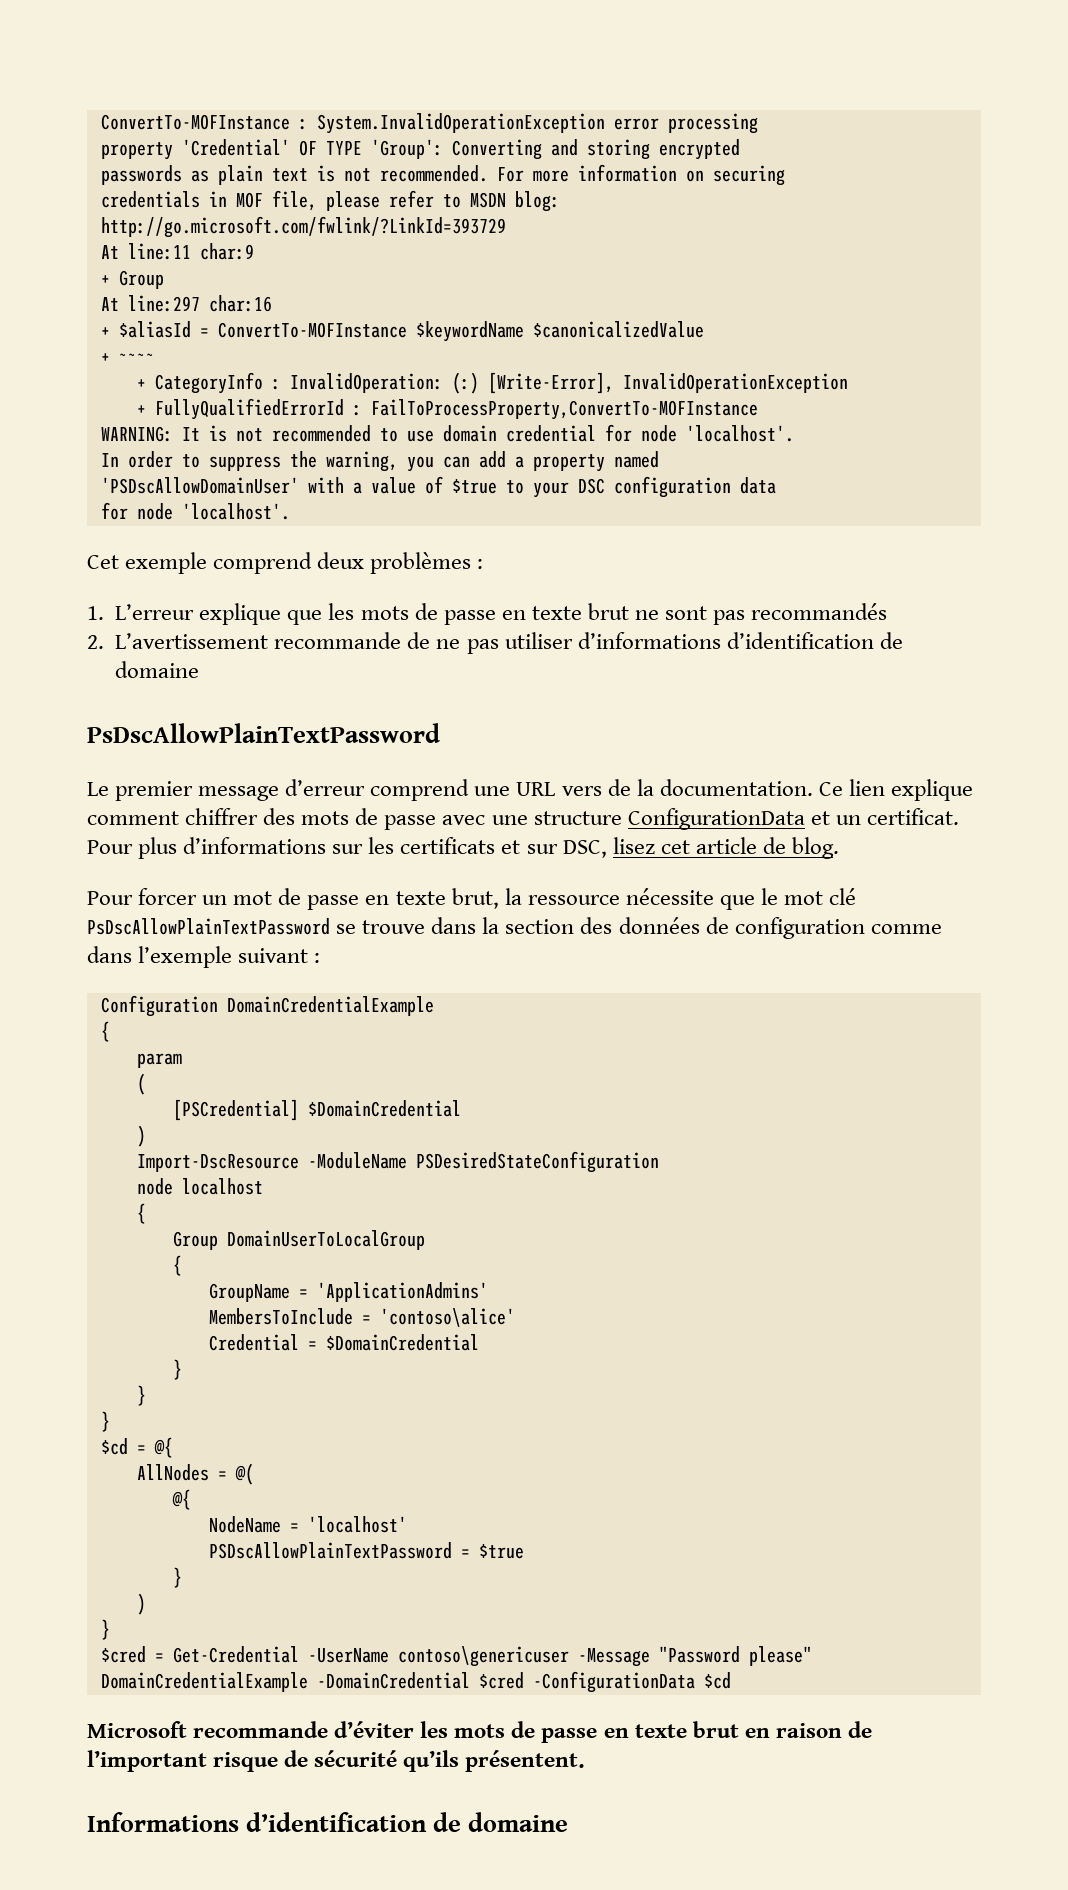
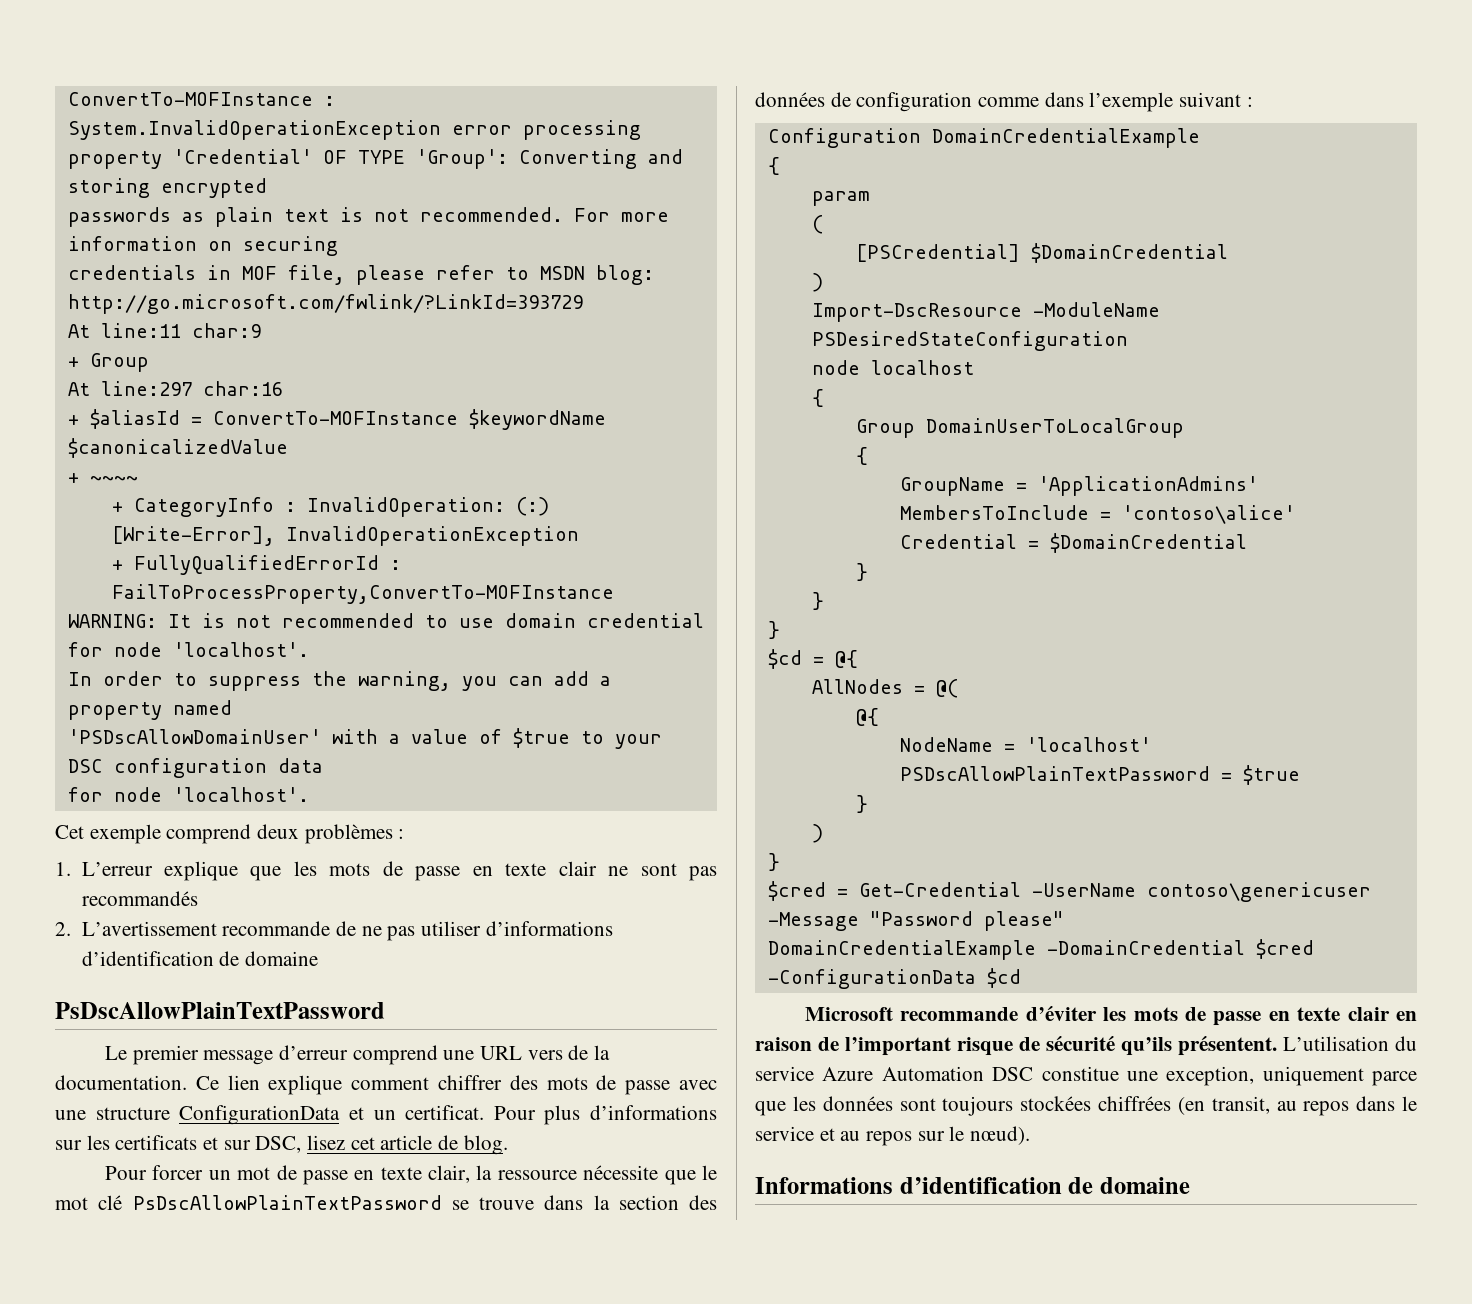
[587,603,629,620] brut -> [558,861,597,876] clair
[451,888,499,909] brut, -> [428,1165,471,1183] clair,
[692,1721,739,1738] brut -> [1347,1007,1390,1021] clair
(586, 1761) none -> [1283,1036,1417,1051] [755,1066,1417,1086] [755,1096,1417,1116] [755,1126,1031,1146] L’utilisation du service Azure Automation DSC constitue une exception, uniquement parce que les données sont toujours stockées chiffrées (en transit, au repos dans le service et au repos sur le nœud).

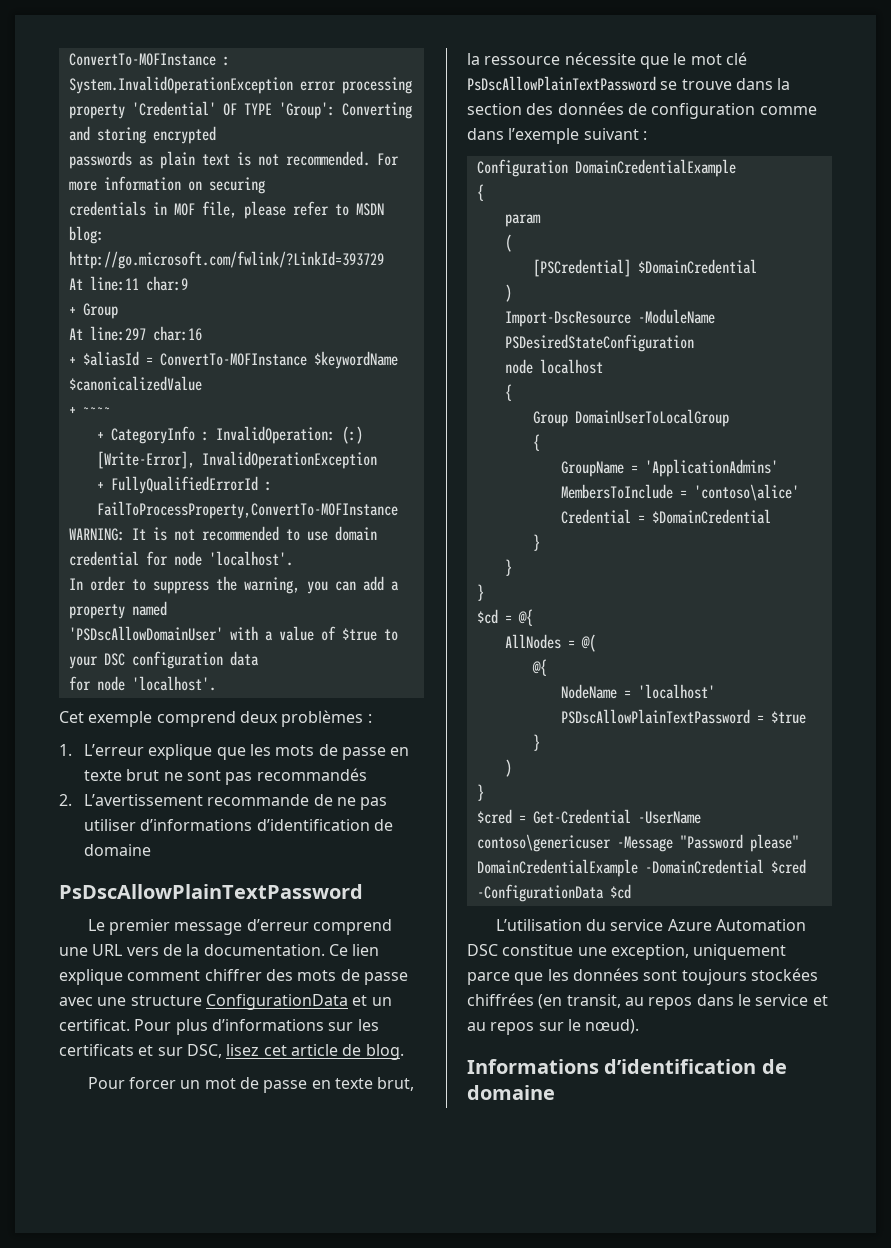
[558,861,597,876] clair -> [126,769,160,781] brut
[428,1165,471,1183] clair, -> [377,1077,415,1091] brut,
[804,1005,1417,1026] [755,1035,1277,1056] Microsoft recommande d’éviter les mots de passe en texte clair en raison de l’important risque de sécurité qu’ils présentent. -> (631, 891) none

